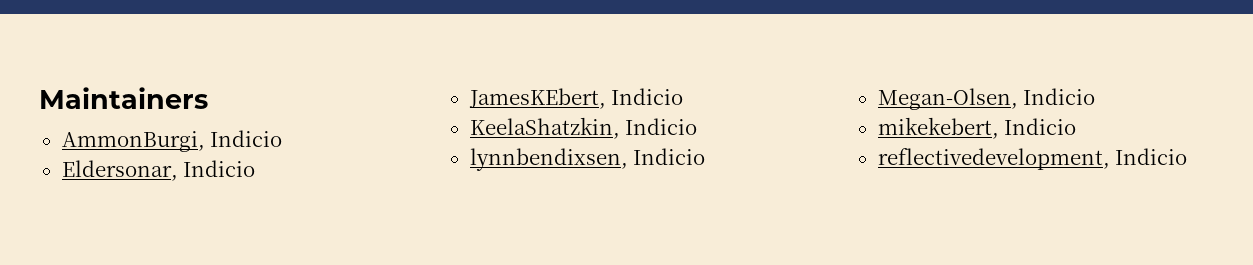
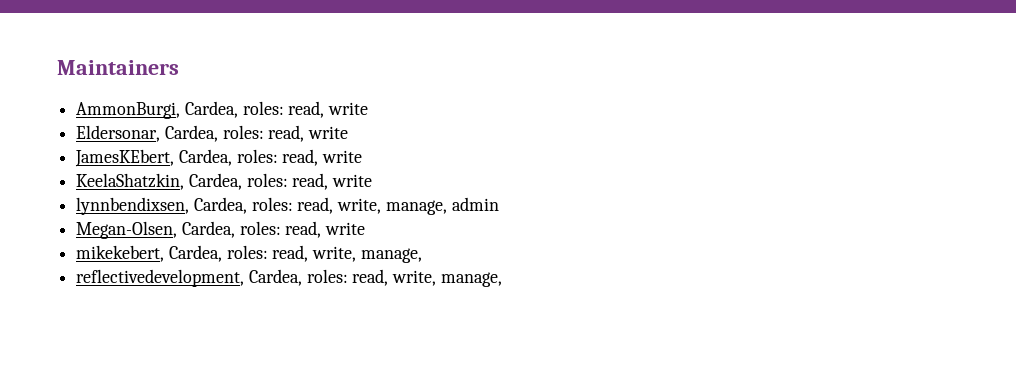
[210,130,283,147] [61,160,256,181] [468,88,684,109] [469,117,698,139] [469,148,706,171] [877,88,1096,110] [877,117,1077,139] [877,148,1188,170] Indicio // Eldersonar, Indicio // JamesKEbert, Indicio // KeelaShatzkin, Indicio // lynnbendixsen, Indicio // Megan-Olsen, Indicio // mikekebert, Indicio // reflectivedevelopment, Indicio -> [184,101,369,118] [76,125,349,142] [75,149,363,167] [76,173,373,190] [76,197,499,215] [76,221,366,239] [76,245,422,263] [76,269,502,287] Cardea, roles: read, write // Eldersonar, Cardea, roles: read, write // JamesKEbert, Cardea, roles: read, write // KeelaShatzkin, Cardea, roles: read, write // lynnbendixsen, Cardea, roles: read, write, manage, admin // Megan-Olsen, Cardea, roles: read, write // mikekebert, Cardea, roles: read, write, manage, // reflectivedevelopment, Cardea, roles: read, write, manage,

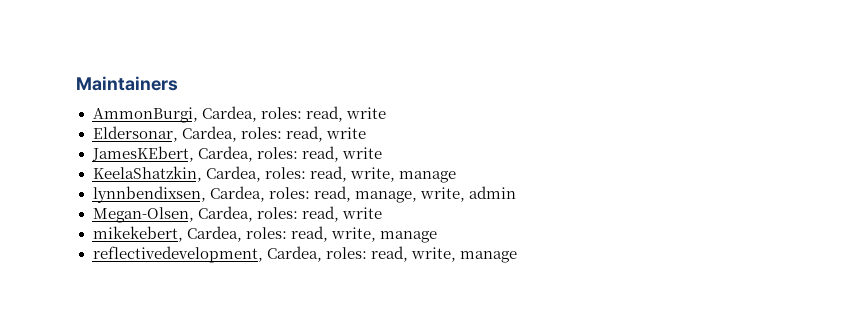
[332,174,373,187] write -> [349,167,456,183] write, manage
[337,198,447,215] write, manage, -> [354,187,465,203] manage, write,
[360,248,422,263] manage, -> [379,231,437,243] manage
[440,272,502,287] manage, -> [459,251,517,263] manage

